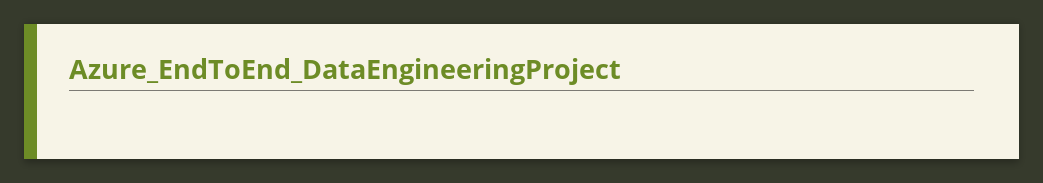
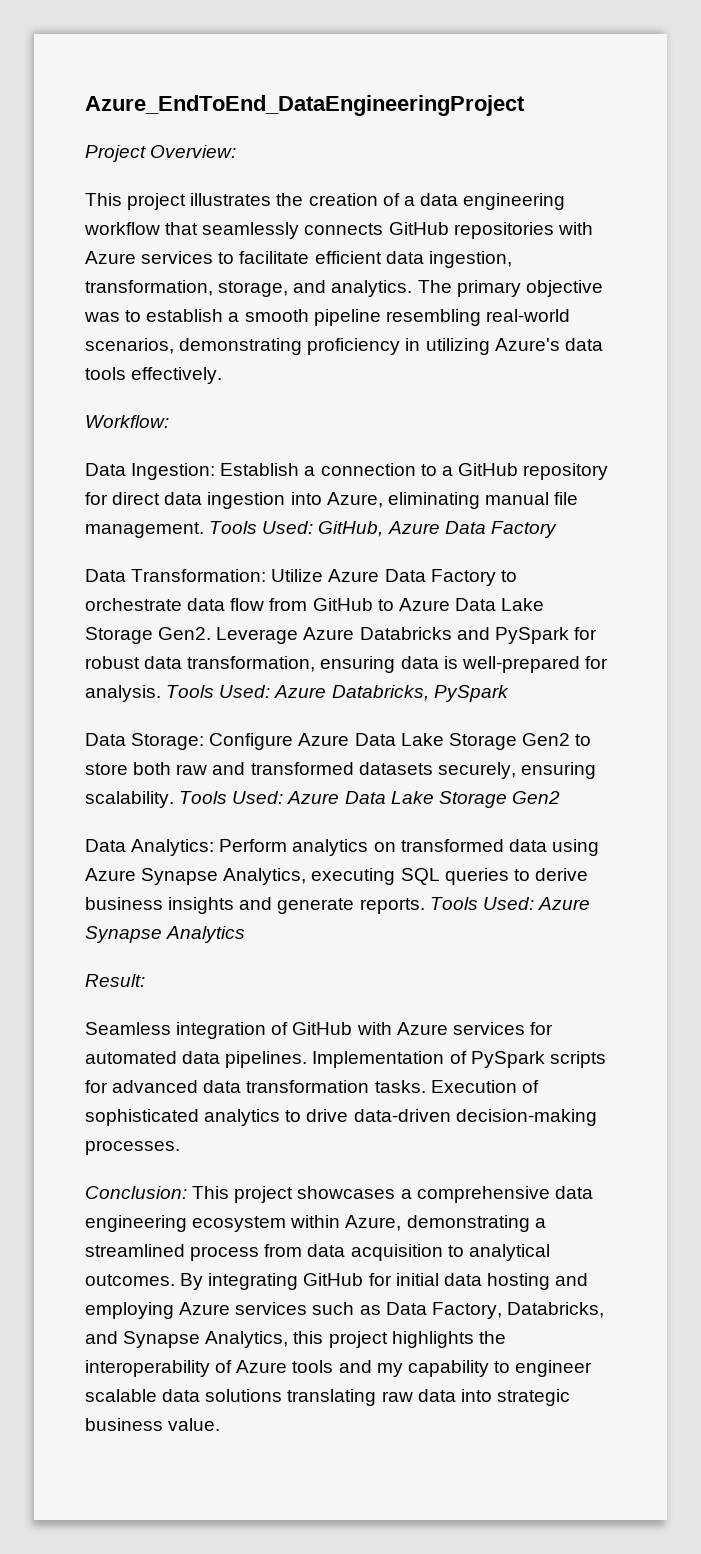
(621, 71) none -> [85,145,237,162] [85,193,566,210] [84,222,593,239] [85,251,512,268] [85,280,603,297] [84,309,570,326] [85,338,603,355] [85,367,223,384] [85,415,169,428] [85,463,609,480] [85,492,579,509] [85,521,557,538] [85,569,517,586] [85,598,545,611] [85,627,597,644] [85,656,608,673] [85,685,509,702] [85,733,592,750] [85,762,596,779] [85,791,560,808] [85,839,599,856] [85,868,588,885] [85,897,590,914] [85,926,246,943] [85,974,145,987] [85,1022,553,1039] [85,1051,606,1068] [85,1080,539,1093] [85,1109,597,1126] [85,1140,180,1155] [85,1186,593,1203] [85,1215,546,1232] [85,1244,550,1261] [85,1273,589,1290] [85,1302,604,1319] [85,1331,506,1348] [85,1360,593,1377] [85,1389,570,1406] [85,1418,221,1431] // Project Overview: // This project illustrates the creation of a data engineering workflow that seamlessly connects GitHub repositories with Azure services to facilitate efficient data ingestion, transformation, storage, and analytics. The primary objective was to establish a smooth pipeline resembling real-world scenarios, demonstrating proficiency in utilizing Azure's data tools effectively. // Workflow: // Data Ingestion: Establish a connection to a GitHub repository for direct data ingestion into Azure, eliminating manual file management. Tools Used: GitHub, Azure Data Factory // Data Transformation: Utilize Azure Data Factory to orchestrate data flow from GitHub to Azure Data Lake Storage Gen2. Leverage Azure Databricks and PySpark for robust data transformation, ensuring data is well-prepared for analysis. Tools Used: Azure Databricks, PySpark // Data Storage: Configure Azure Data Lake Storage Gen2 to store both raw and transformed datasets securely, ensuring scalability. Tools Used: Azure Data Lake Storage Gen2 // Data Analytics: Perform analytics on transformed data using Azure Synapse Analytics, executing SQL queries to derive business insights and generate reports. Tools Used: Azure Synapse Analytics // Result: // Seamless integration of GitHub with Azure services for automated data pipelines. Implementation of PySpark scripts for advanced data transformation tasks. Execution of sophisticated analytics to drive data-driven decision-making processes. // Conclusion: This project showcases a comprehensive data engineering ecosystem within Azure, demonstrating a streamlined process from data acquisition to analytical outcomes. By integrating GitHub for initial data hosting and employing Azure services such as Data Factory, Databricks, and Synapse Analytics, this project highlights the interoperability of Azure tools and my capability to engineer scalable data solutions translating raw data into strategic business value.

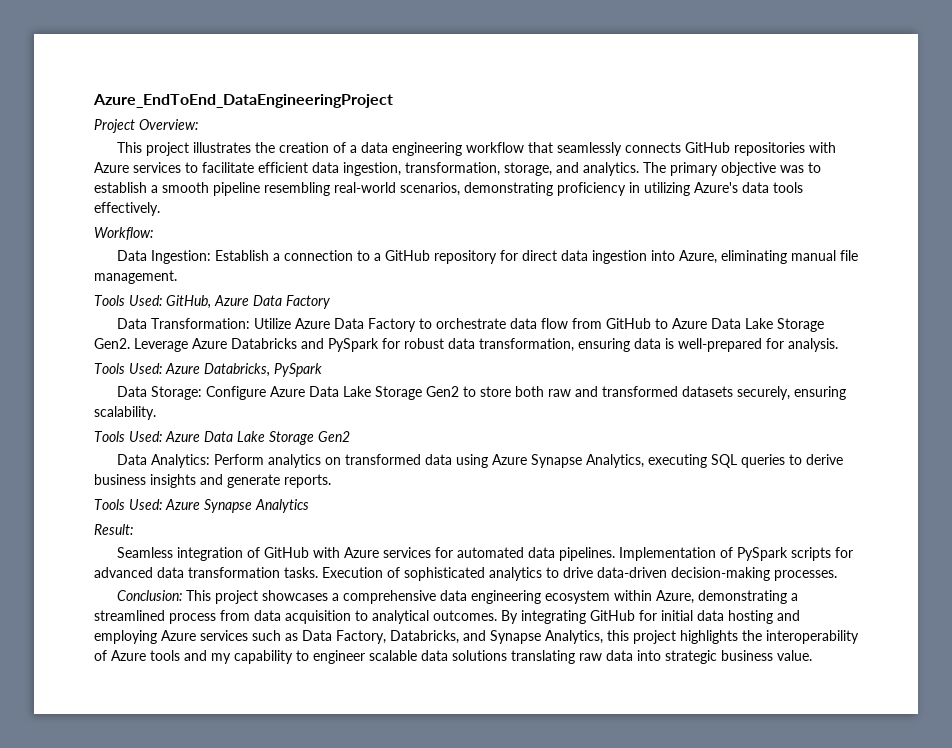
(204, 530) none -> (177, 277) //
(161, 693) none -> (838, 345) //
(174, 799) none -> (156, 413) //
(425, 906) none -> (331, 481) //

